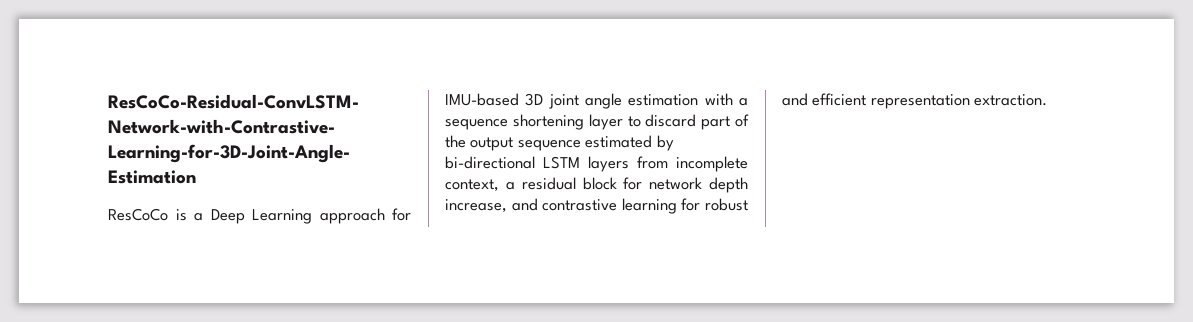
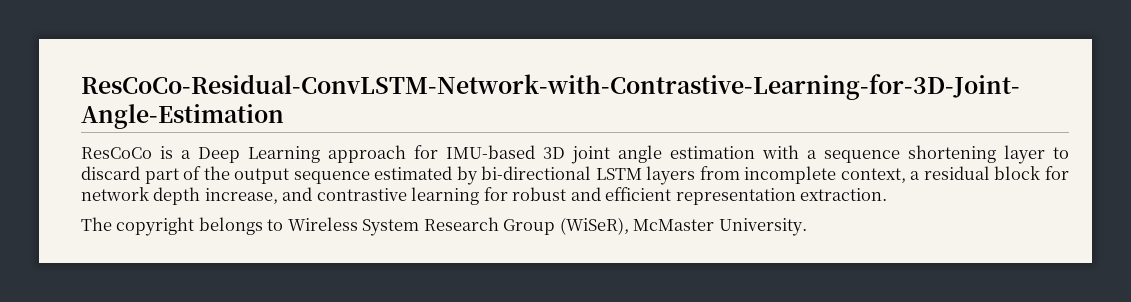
(1048, 100) none -> [81,217,807,236] // The copyright belongs to Wireless System Research Group (WiSeR), McMaster University.

